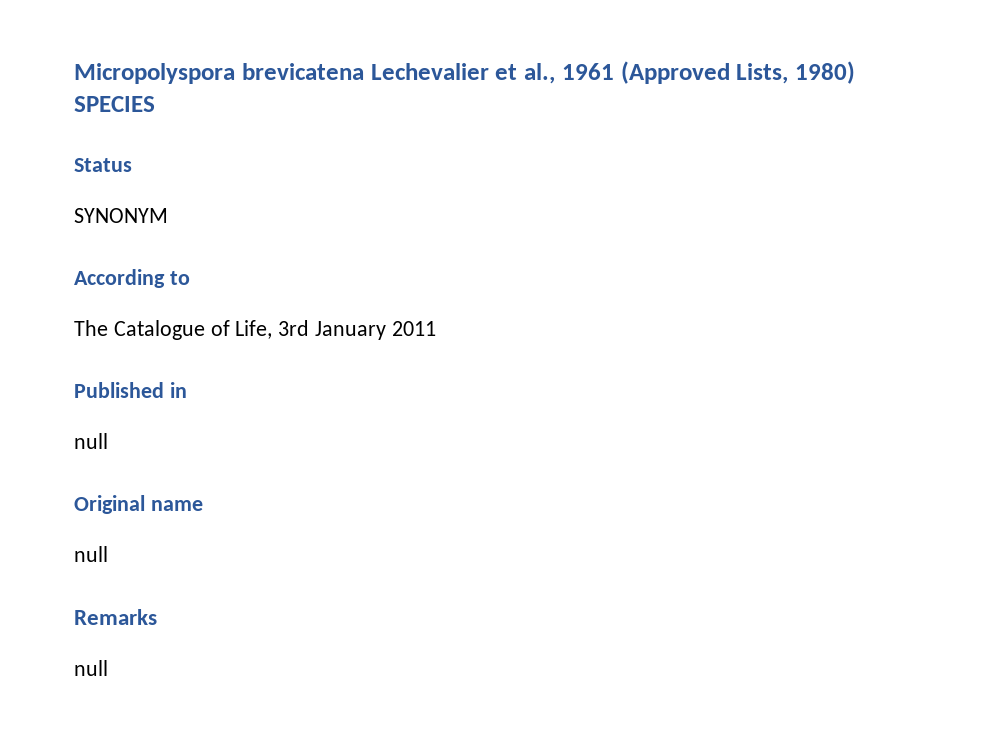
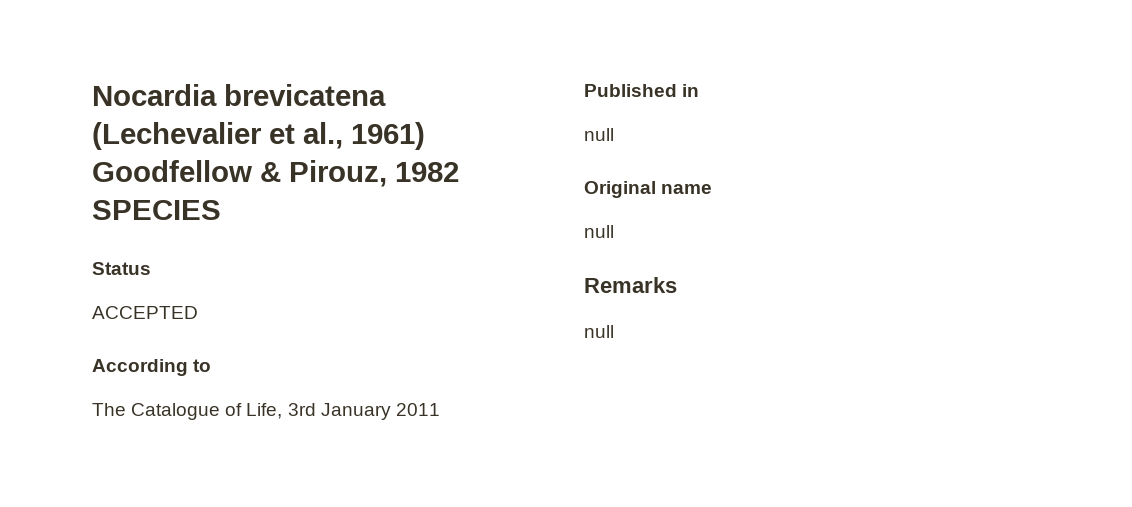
[74,61,855,84] Micropolyspora brevicatena Lechevalier et al., 1961 (Approved Lists, 1980) -> [92,84,386,106] [92,122,425,150] [92,160,459,187] Nocardia brevicatena (Lechevalier et al., 1961) Goodfellow & Pirouz, 1982
[74,208,168,223] SYNONYM -> [92,306,198,319] ACCEPTED

